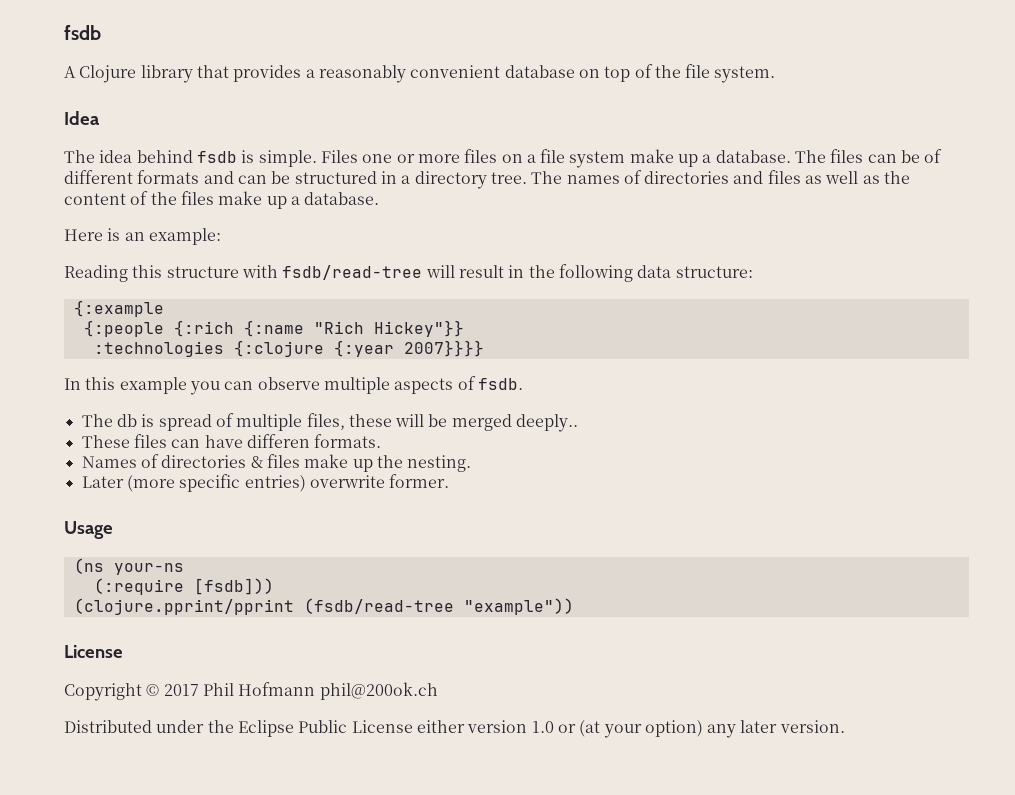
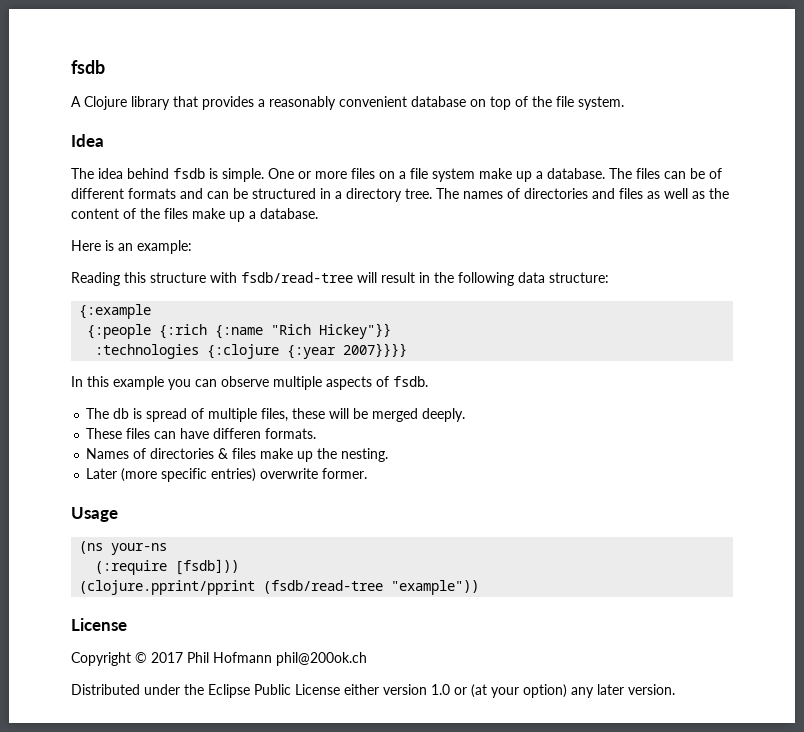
[320,150,393,163] Files one -> [268,168,294,179] One
[516,414,579,432] deeply.. -> [422,408,466,422] deeply.

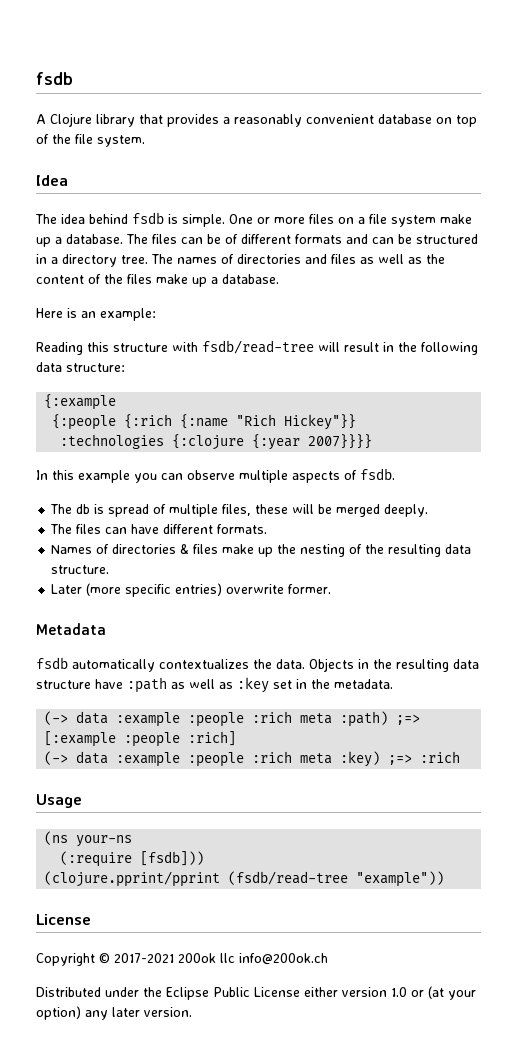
[86,428,123,439] These -> [50,524,73,534] The
[213,428,262,439] differen -> [163,524,214,534] different
[341,448,389,462] nesting. -> [300,544,472,557] [51,565,110,574] nesting of the resulting data structure.
(368, 473) none -> [36,623,106,635] [36,657,479,672] [36,677,393,693] [44,711,421,727] [44,731,237,747] [44,751,461,767] // Metadata // fsdb automatically contextualizes the data. Objects in the resulting data structure have :path as well as :key set in the metadata. // (-> data :example :people :rich meta :path) ;=> [:example :people :rich] // (-> data :example :people :rich meta :key) ;=> :rich
[151,652,367,666] 2017 Phil Hofmann phil@200ok.ch -> [114,953,328,965] 2017-2021 200ok llc info@200ok.ch

